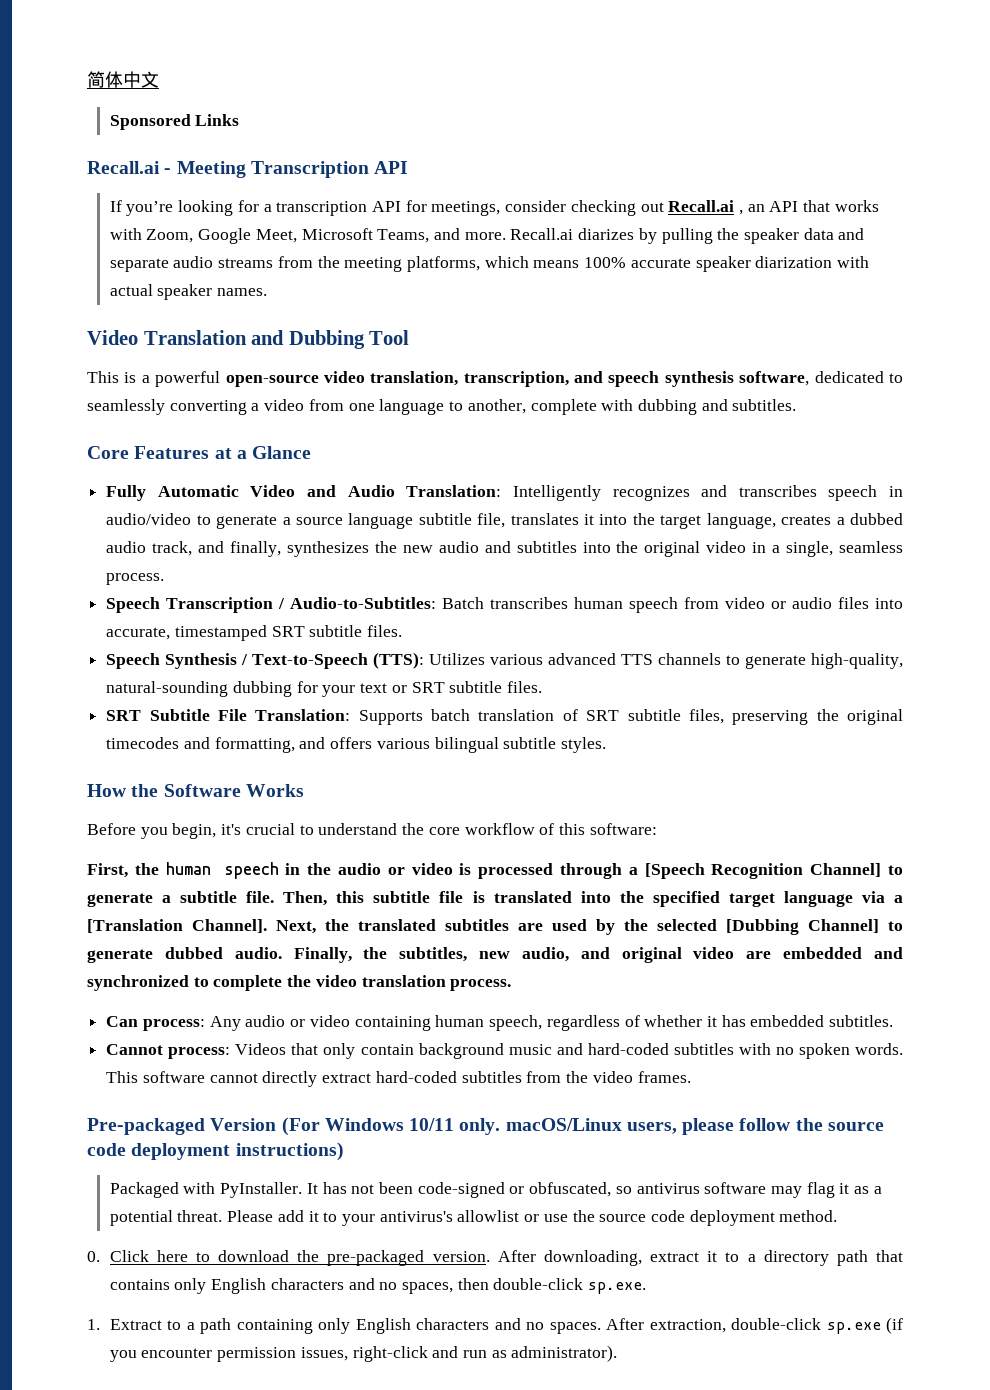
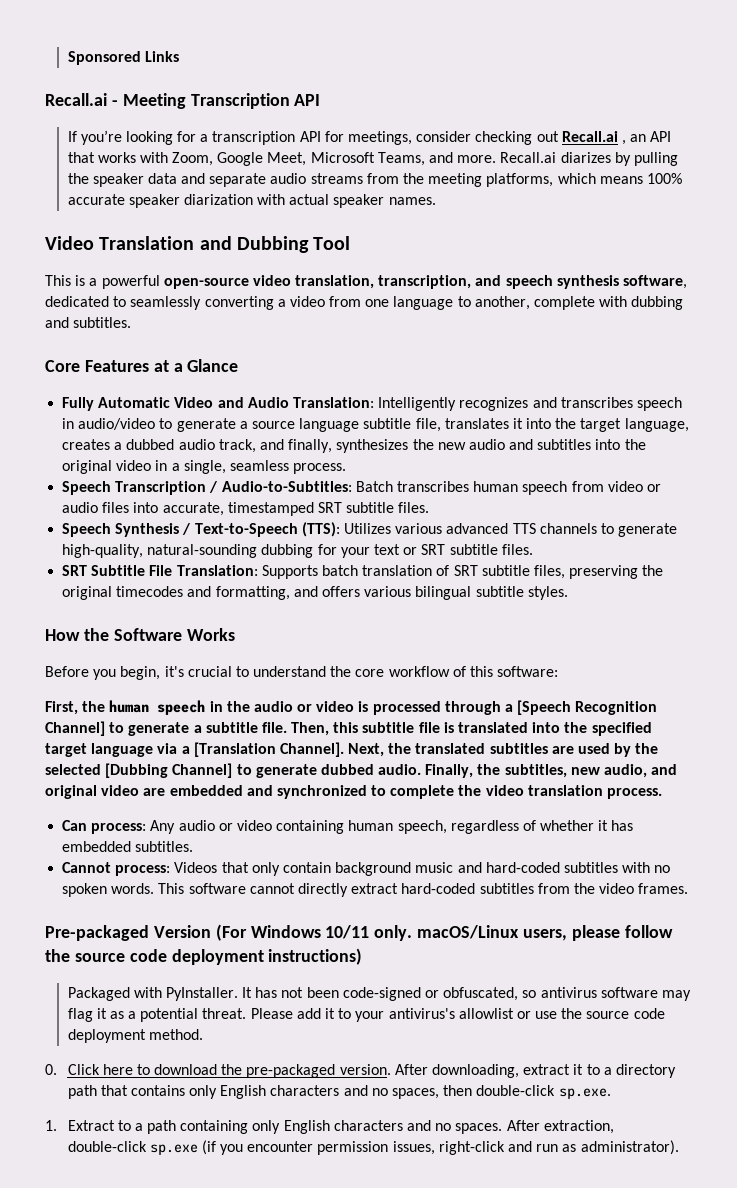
[87,71,159,88] 简体中文 // -> (67, 58) none

